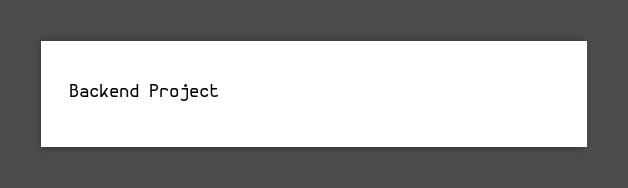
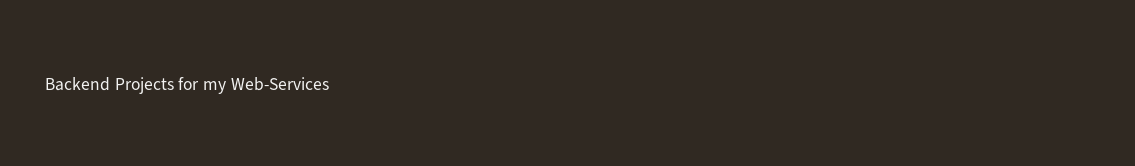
[149,84,219,101] Project -> [114,77,329,94] Projects for my Web-Services

